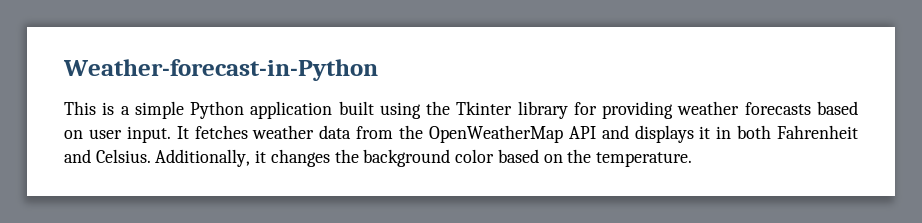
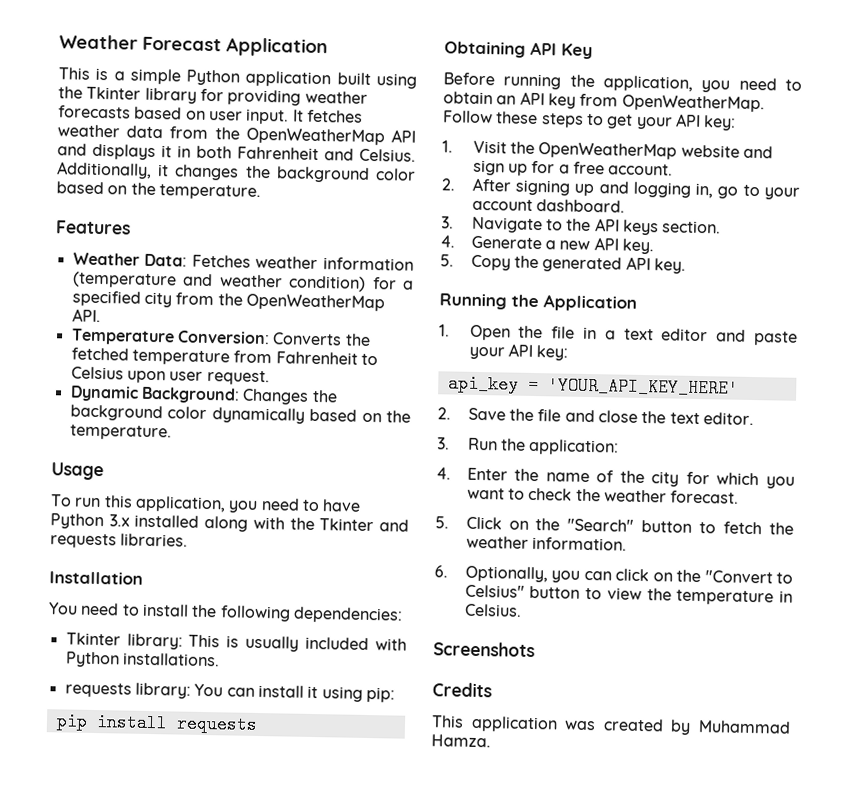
[63,59,378,81] Weather-forecast-in-Python -> [59,34,328,58] Weather Forecast Application
(692, 159) none -> [55,220,131,235] [72,252,414,271] [71,271,414,292] [71,290,385,312] [71,308,101,323] [70,328,371,346] [70,347,378,366] [70,366,270,386] [69,385,338,405] [69,404,411,424] [69,424,172,441] [51,462,104,481] [50,494,362,513] [50,513,410,532] [50,533,189,549] [49,571,143,585] [48,602,403,624] [65,632,407,652] [65,651,220,668] [64,682,395,703] [55,712,258,734] [444,41,593,60] [443,72,802,93] [443,91,765,113] [443,110,737,131] [442,140,773,160] [472,159,674,176] [441,177,800,200] [471,198,625,213] [441,216,722,236] [440,235,654,255] [440,254,686,274] [439,293,637,312] [439,324,798,346] [468,343,569,361] [447,374,739,398] [437,407,754,426] [437,437,620,456] [436,467,795,489] [466,487,740,504] [435,516,794,535] [465,535,627,551] [434,565,793,584] [464,584,793,606] [463,603,522,617] [433,641,535,658] [432,682,492,698] [431,715,791,735] [431,734,491,748] // Features // Weather Data: Fetches weather information (temperature and weather condition) for a specified city from the OpenWeatherMap API. // Temperature Conversion: Converts the fetched temperature from Fahrenheit to Celsius upon user request. // Dynamic Background: Changes the background color dynamically based on the temperature. // Usage // To run this application, you need to have Python 3.x installed along with the Tkinter and requests libraries. // Installation // You need to install the following dependencies: // Tkinter library: This is usually included with Python installations. // requests library: You can install it using pip: // pip install requests // Obtaining API Key // Before running the application, you need to obtain an API key from OpenWeatherMap. Follow these steps to get your API key: // 1. Visit the OpenWeatherMap website and sign up for a free account. // 2. After signing up and logging in, go to your account dashboard. // 3. Navigate to the API keys section. // 4. Generate a new API key. // 5. Copy the generated API key. // Running the Application // 1. Open the file in a text editor and paste your API key: // api_key = 'YOUR_API_KEY_HERE' // 2. Save the file and close the text editor. // 3. Run the application: // 4. Enter the name of the city for which you want to check the weather forecast. // 5. Click on the "Search" button to fetch the weather information. // 6. Optionally, you can click on the "Convert to Celsius" button to view the temperature in Celsius. // Screenshots // Credits // This application was created by Muhammad Hamza.

